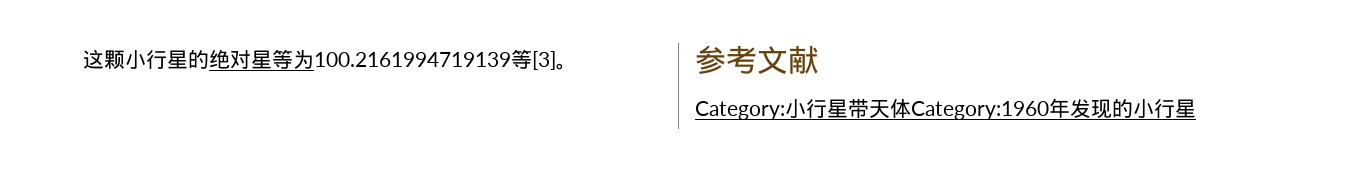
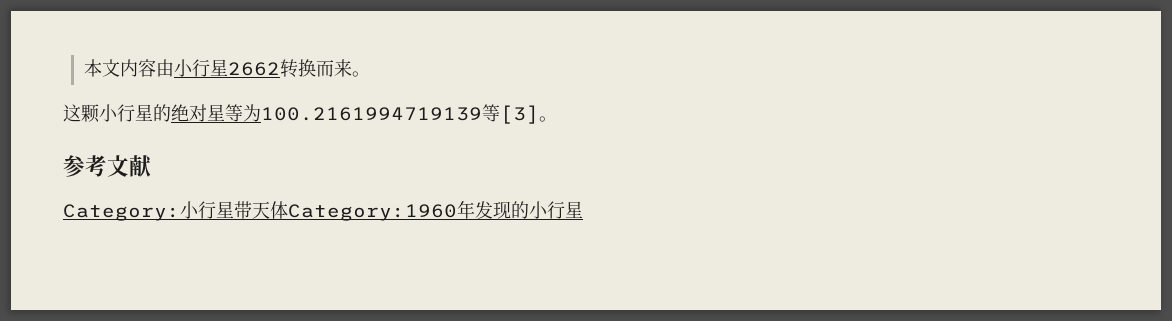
(83, 59) none -> [84,59,371,78] 本文内容由小行星2662转换而来。 //

